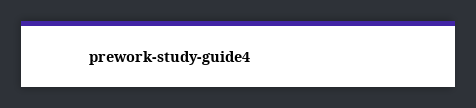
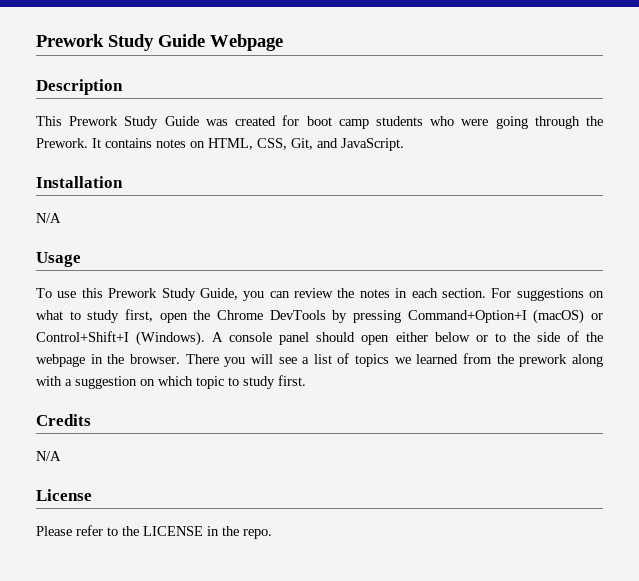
[89,51,250,65] prework-study-guide4 -> [36,34,283,51] [36,79,123,95] [36,115,604,129] [36,138,404,151] [36,176,123,188] [36,213,61,223] [36,252,81,267] [36,288,604,301] [36,309,603,324] [36,331,603,346] [36,353,603,367] [36,375,306,389] [36,414,91,426] [36,451,61,461] [36,489,92,501] [36,525,272,539] Prework Study Guide Webpage // Description // This Prework Study Guide was created for boot camp students who were going through the Prework. It contains notes on HTML, CSS, Git, and JavaScript. // Installation // N/A // Usage // To use this Prework Study Guide, you can review the notes in each section. For suggestions on what to study first, open the Chrome DevTools by pressing Command+Option+I (macOS) or Control+Shift+I (Windows). A console panel should open either below or to the side of the webpage in the browser. There you will see a list of topics we learned from the prework along with a suggestion on which topic to study first. // Credits // N/A // License // Please refer to the LICENSE in the repo.

